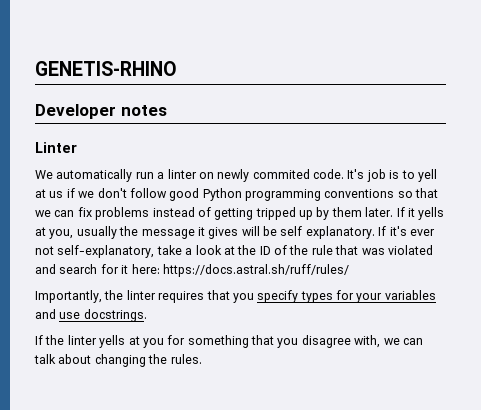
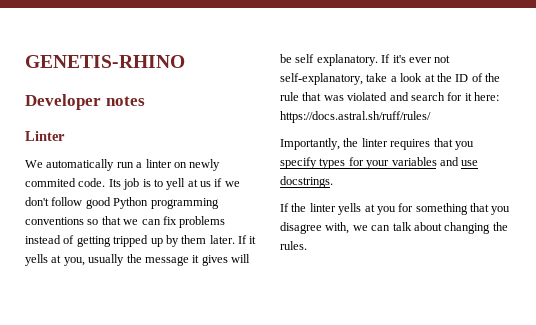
[347,169,365,179] It's -> [108,179,121,187] Its

